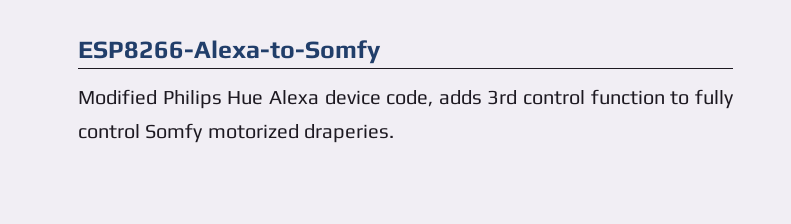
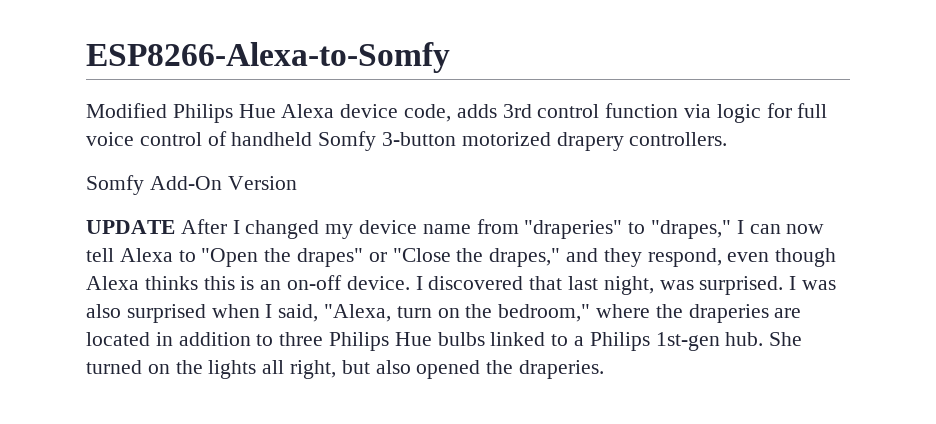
[670,89,734,109] [78,123,299,143] to fully control Somfy motorized -> [684,103,828,123] [86,131,728,151] [86,175,297,195] [86,219,825,239] [86,248,837,267] [86,275,837,295] [86,304,802,323] [86,332,803,351] [86,360,514,379] via logic for full voice control of handheld Somfy 3-button motorized drapery controllers. // Somfy Add-On Version // UPDATE After I changed my device name from "draperies" to "drapes," I can now tell Alexa to "Open the drapes" or "Close the drapes," and they respond, even though Alexa thinks this is an on-off device. I discovered that last night, was surprised. I was also surprised when I said, "Alexa, turn on the bedroom," where the draperies are located in addition to three Philips Hue bulbs linked to a Philips 1st-gen hub. She turned on the lights all right, but also opened the

